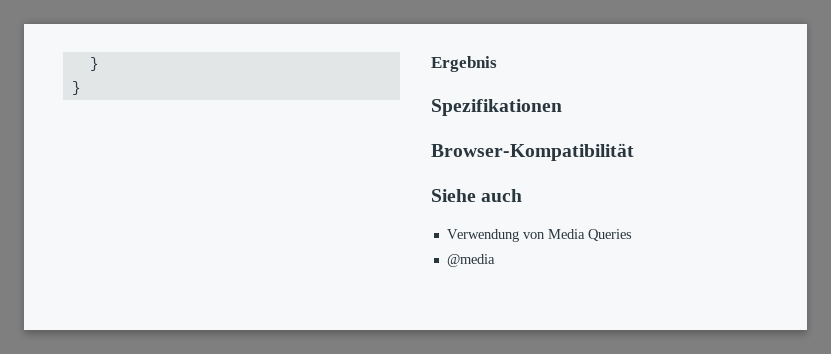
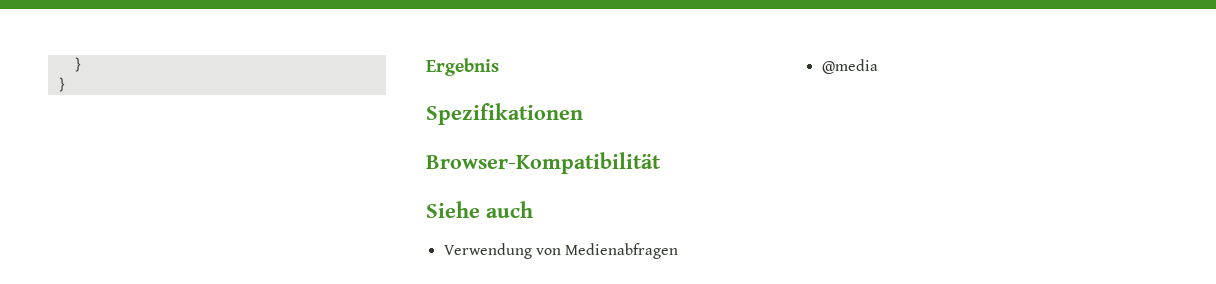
[547,229,632,241] Media Queries -> [565,243,679,259] Medienabfragen

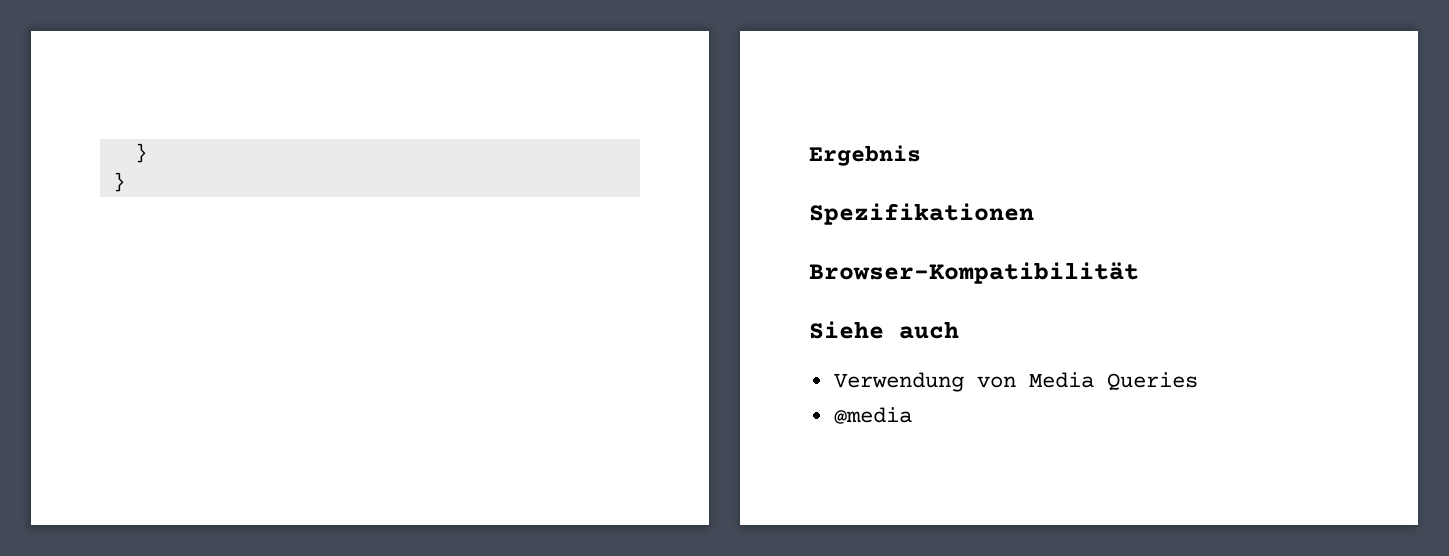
[565,243,679,259] Medienabfragen -> [1028,372,1198,391] Media Queries

